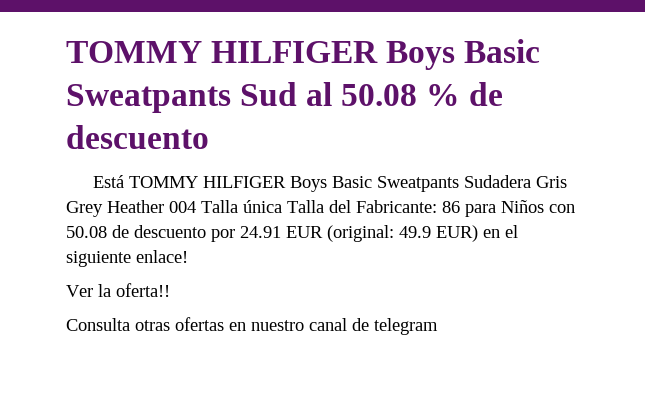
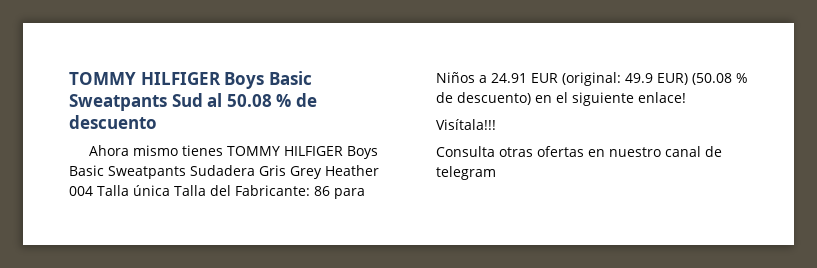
[92,175,124,188] Está -> [88,145,223,156] Ahora mismo tienes
[549,204,575,213] [66,225,235,242] con 50.08 de descuento por -> [479,75,487,83] a
(478, 233) none -> [692,73,748,85] [436,92,531,105] (50.08 % de descuento)
[66,283,170,297] Ver la oferta!! -> [436,119,496,130] Visítala!!!

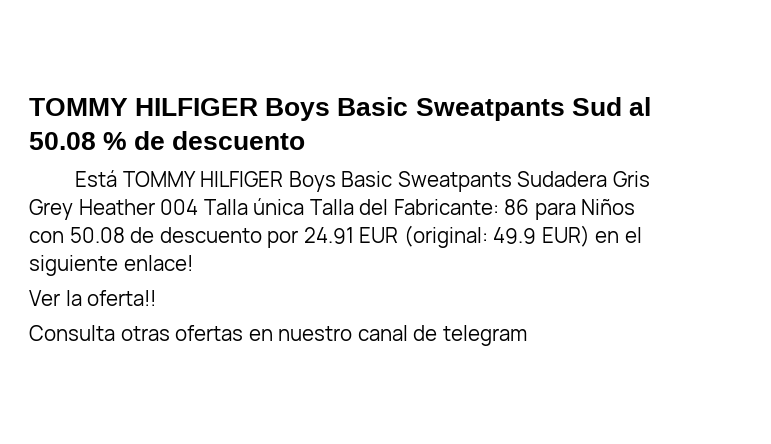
[88,145,223,156] Ahora mismo tienes -> [74,170,117,187] Está
[479,75,487,83] a -> [29,227,299,248] con 50.08 de descuento por
[692,73,748,85] [436,92,531,105] (50.08 % de descuento) -> (590, 236) none
[436,119,496,130] Visítala!!! -> [29,290,157,306] Ver la oferta!!

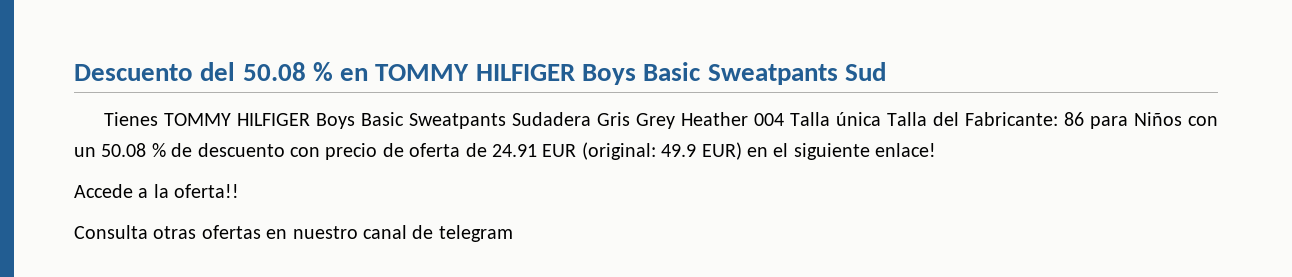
(29, 107) none -> [74,62,369,81] Descuento del 50.08 % en
[628,97,651,116] [29,131,306,150] [74,170,117,187] al 50.08 % de descuento // Está -> [103,112,158,126] // Tienes
[69,227,299,248] 50.08 de descuento por -> [74,143,487,160] un 50.08 % de descuento con precio de oferta de
[29,290,60,306] Ver -> [74,184,149,198] Accede a

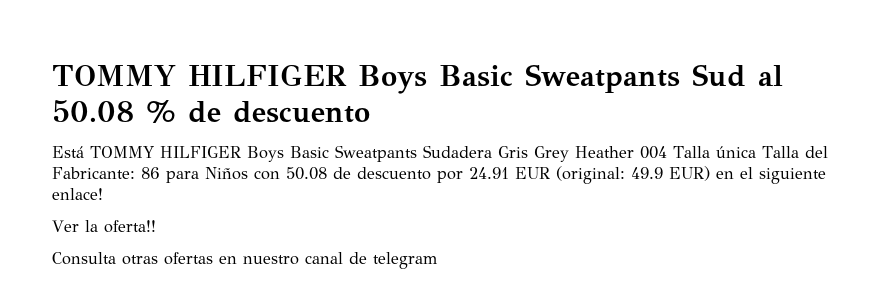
[74,62,369,81] Descuento del 50.08 % en -> (52, 75) none
[103,112,158,126] // Tienes -> [757,65,783,86] [52,100,370,123] [52,146,84,158] al 50.08 % de descuento // Está
[74,143,487,160] un 50.08 % de descuento con precio de oferta de -> [286,167,463,183] 50.08 de descuento por
[74,184,149,198] Accede a -> [52,220,79,232] Ver

